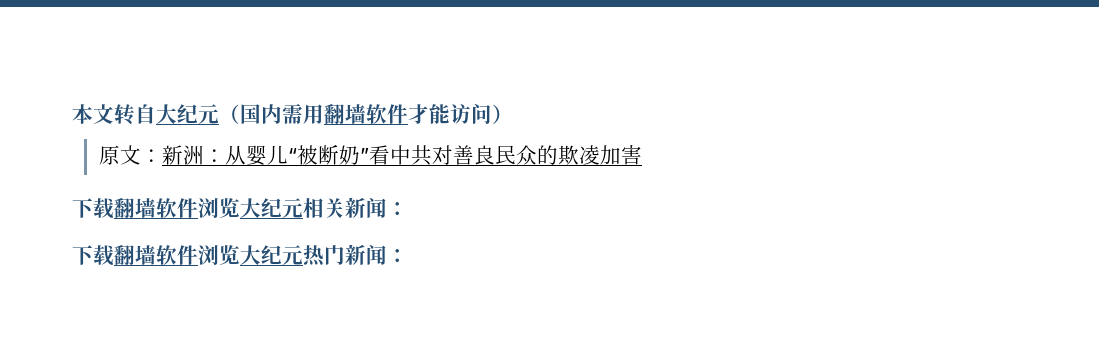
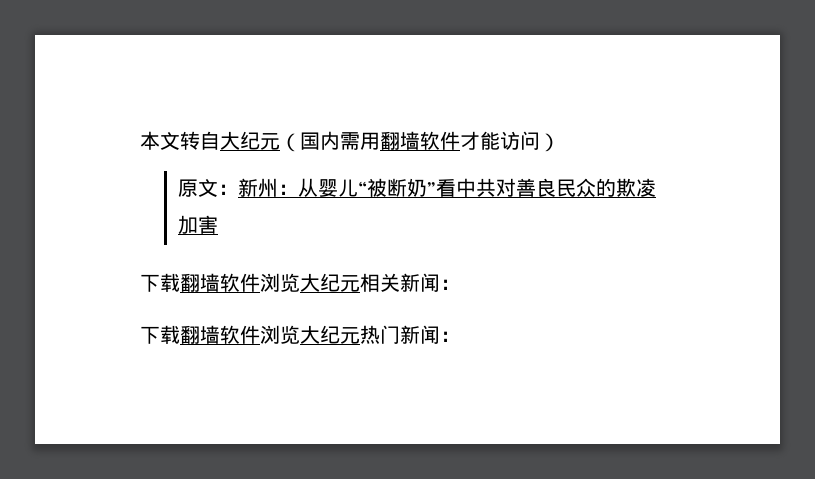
[182,145,204,165] 洲 -> [258,178,279,198] 州

